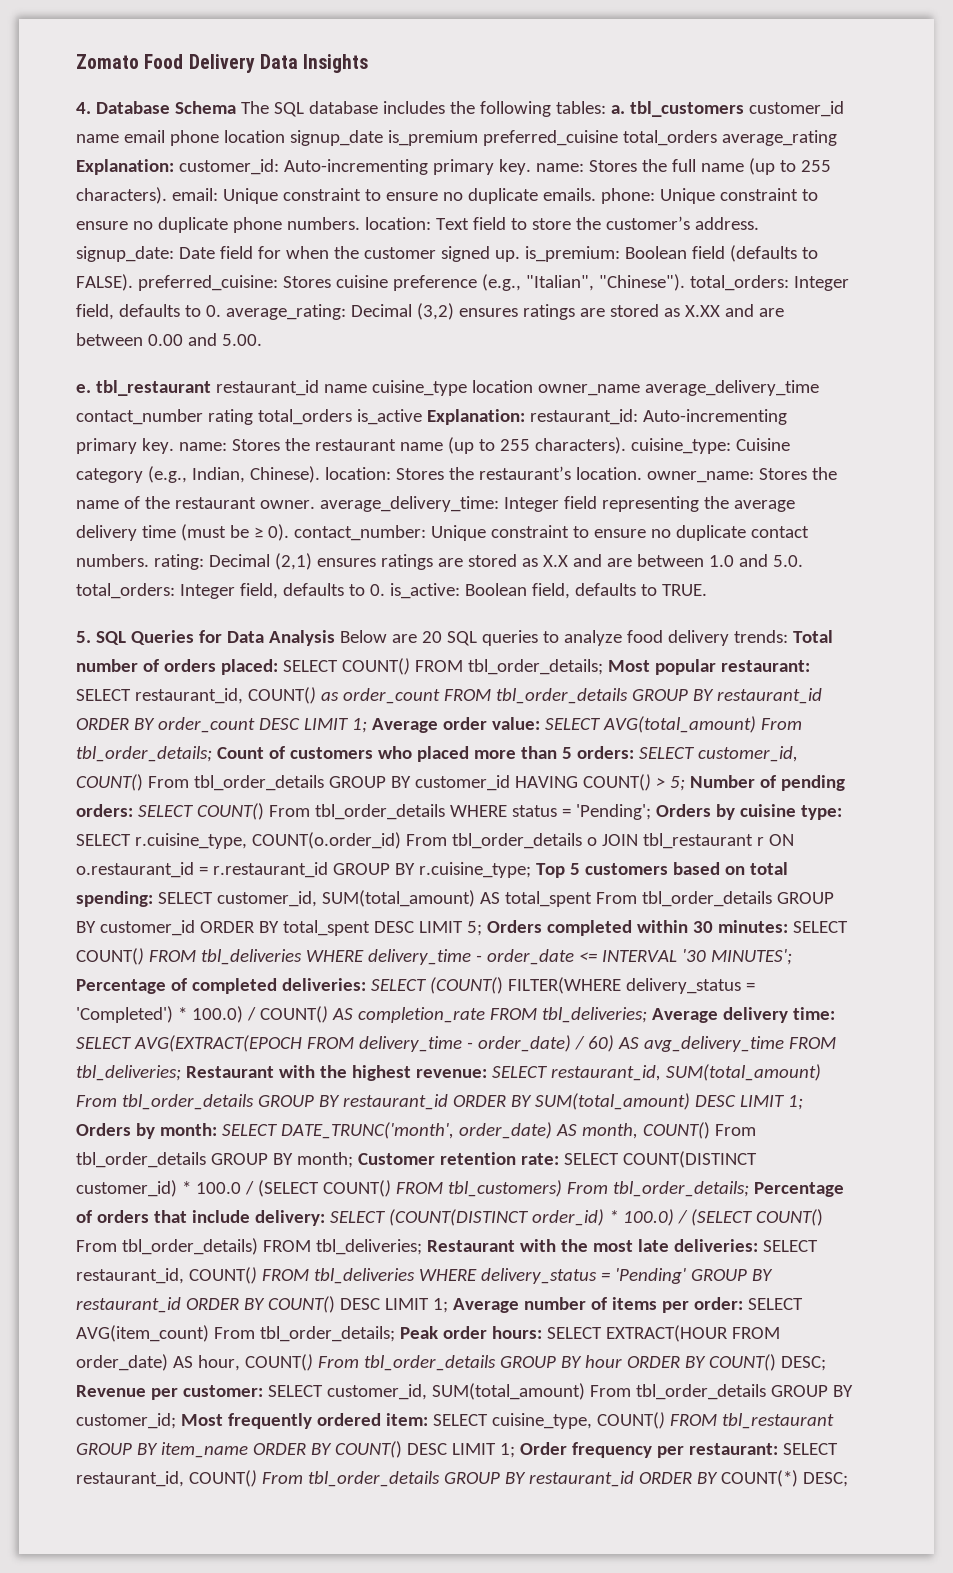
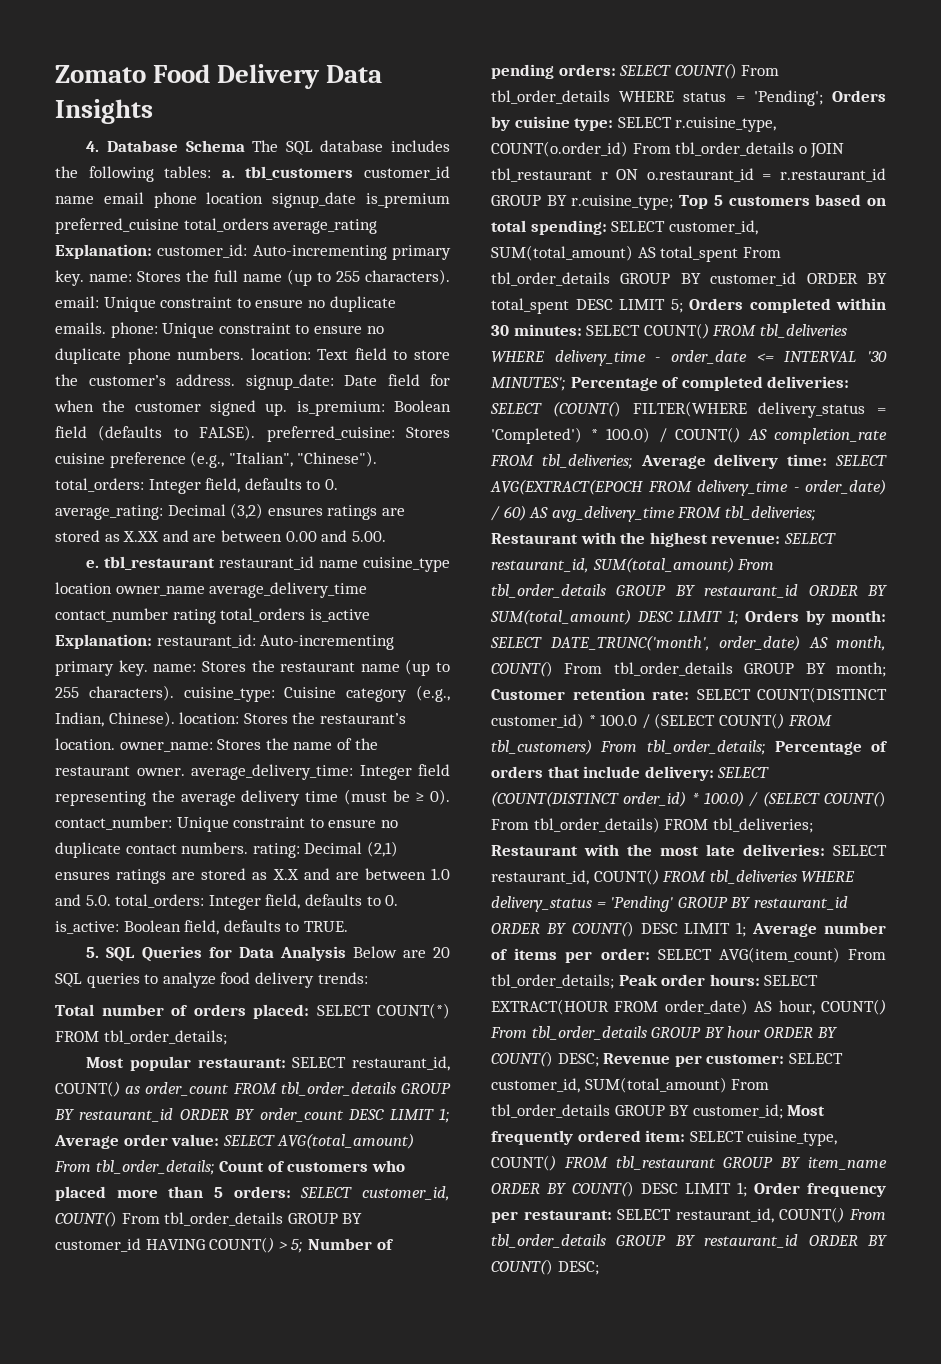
(788, 636) none -> (368, 978) //
[341,658,410,675] COUNT() -> [377,1003,450,1019] COUNT(*)
(603, 667) none -> (227, 1037) //
[720,1470,798,1487] COUNT(*) -> [491,1259,553,1275] COUNT()

